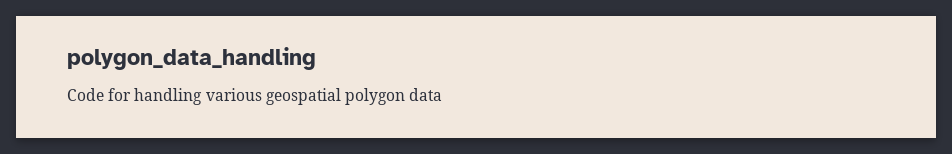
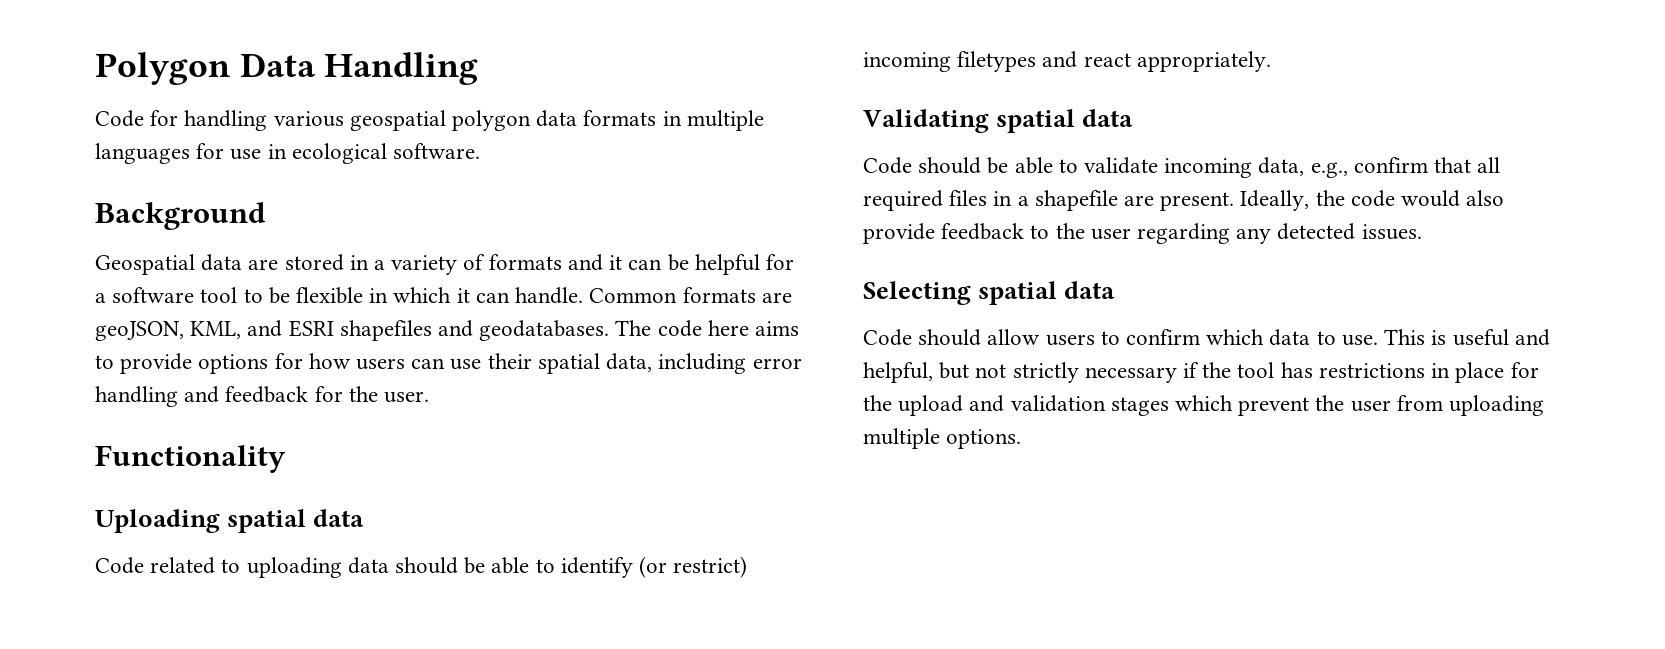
[67,47,316,70] polygon_data_handling -> [95,52,479,85] Polygon Data Handling
(443, 94) none -> [583,110,764,131] [95,143,481,164] [95,202,266,230] [95,254,794,275] [95,287,792,304] [95,320,800,341] [95,353,802,374] [95,386,430,407] [95,445,286,473] [95,509,365,533] [95,556,748,578] [863,51,1271,72] [863,109,1134,133] [863,157,1501,178] [863,190,1505,211] [863,223,1422,244] [863,281,1116,305] [863,329,1550,346] [863,362,1539,383] [863,395,1545,416] [863,428,1022,449] formats in multiple languages for use in ecological software. // Background // Geospatial data are stored in a variety of formats and it can be helpful for a software tool to be flexible in which it can handle. Common formats are geoJSON, KML, and ESRI shapefiles and geodatabases. The code here aims to provide options for how users can use their spatial data, including error handling and feedback for the user. // Functionality // Uploading spatial data // Code related to uploading data should be able to identify (or restrict) incoming filetypes and react appropriately. // Validating spatial data // Code should be able to validate incoming data, e.g., confirm that all required files in a shapefile are present. Ideally, the code would also provide feedback to the user regarding any detected issues. // Selecting spatial data // Code should allow users to confirm which data to use. This is useful and helpful, but not strictly necessary if the tool has restrictions in place for the upload and validation stages which prevent the user from uploading multiple options.

